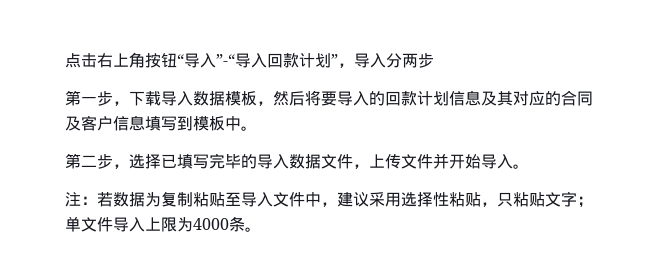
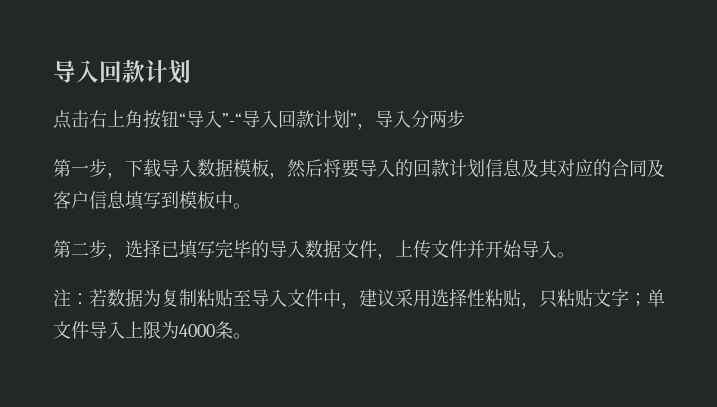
(65, 60) none -> [53,60,191,84] 导入回款计划 //

